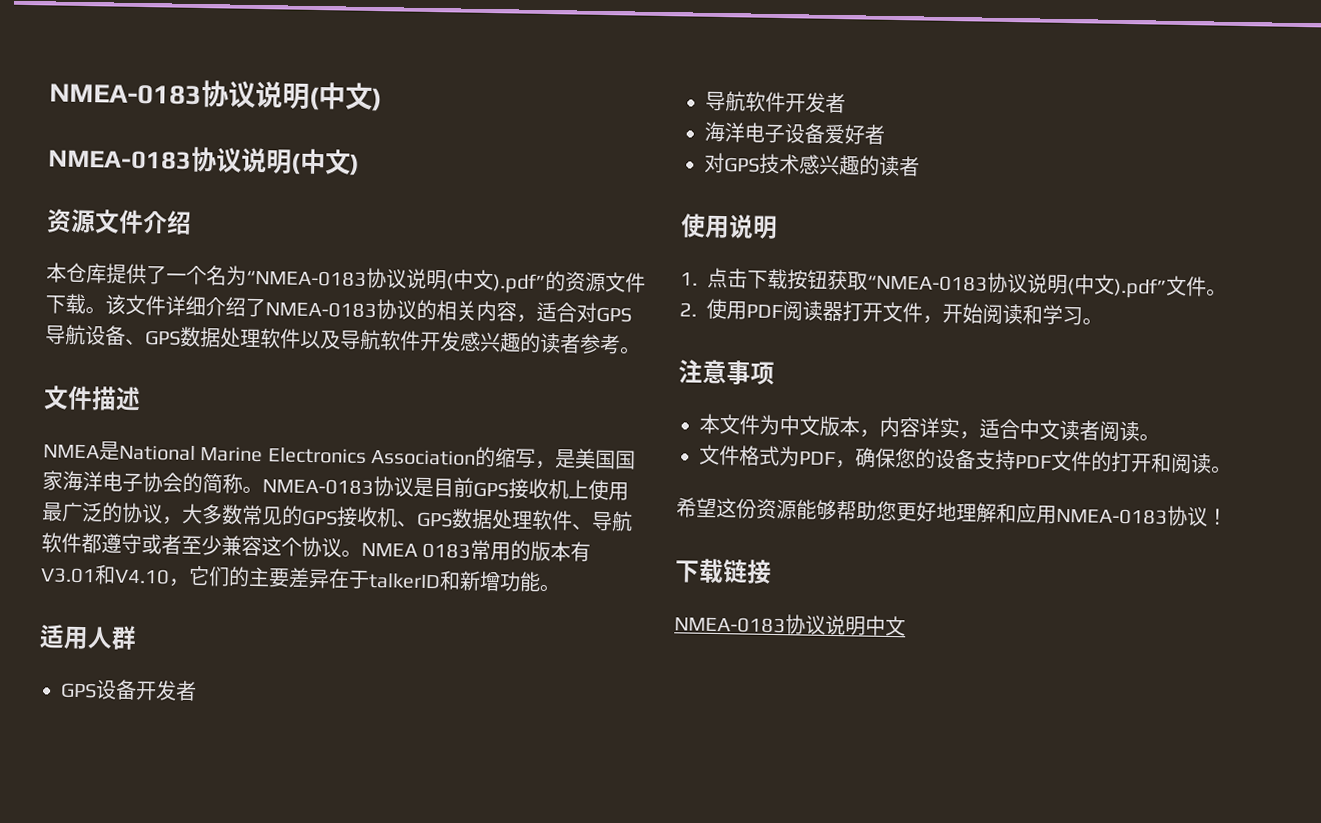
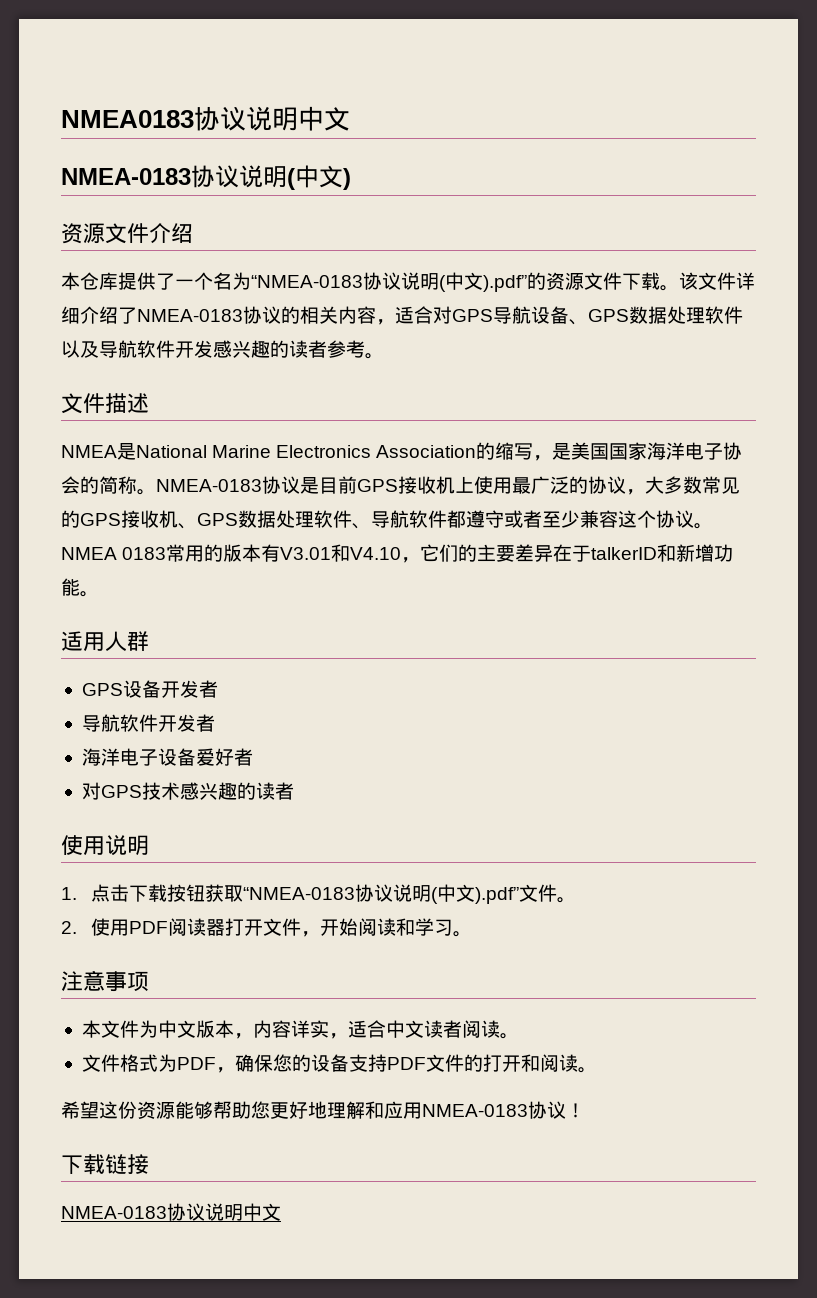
[49,80,382,112] NMEA-0183协议说明(中文) -> [61,106,350,131] NMEA0183协议说明中文

